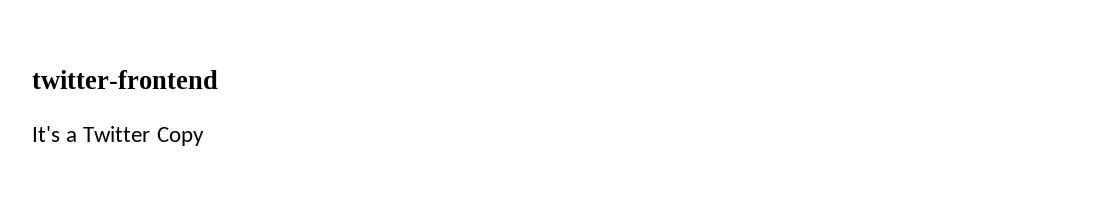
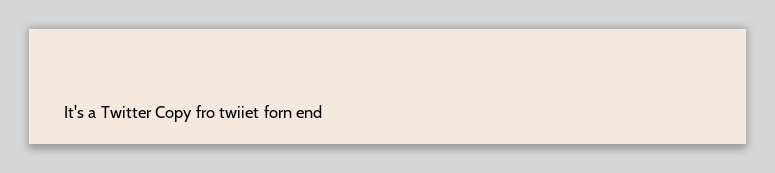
[32,70,218,89] twitter-frontend // -> (64, 111) none
(204, 136) none -> [195,105,323,118] fro twiiet forn end

